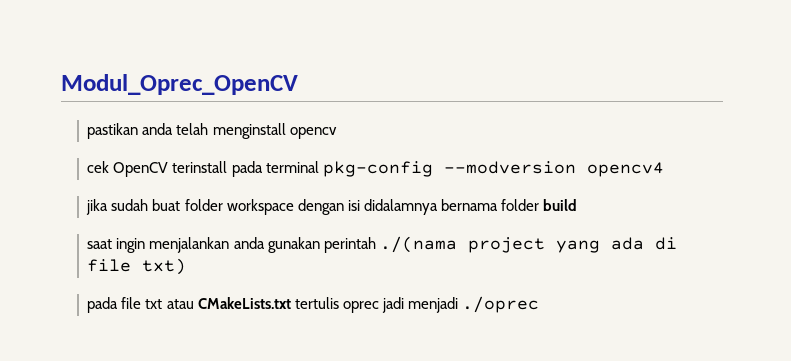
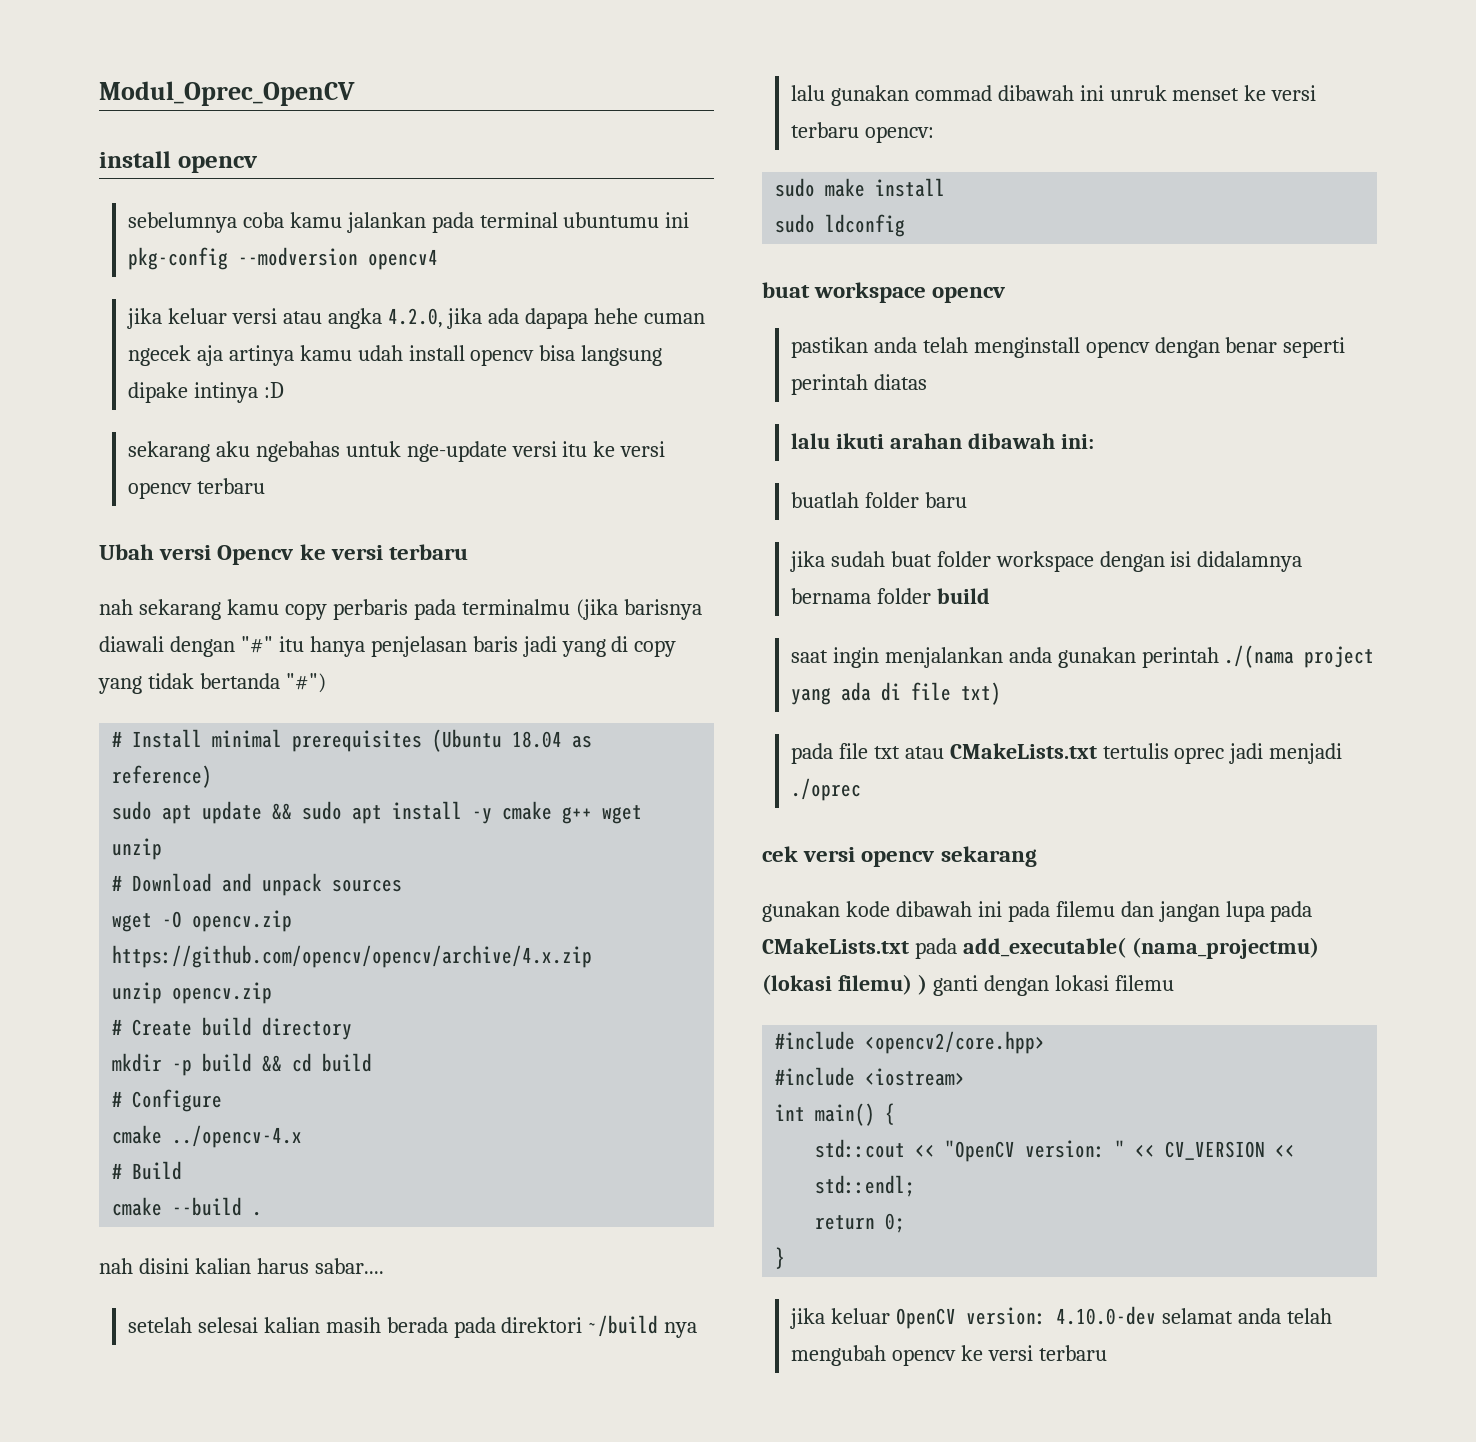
(298, 84) none -> [99,151,258,173] [127,212,690,233] [127,247,438,270] [126,308,706,329] [127,345,663,366] [127,382,284,403] [127,441,666,462] [127,478,265,499] [99,544,469,565] [99,599,702,620] [99,636,677,657] [98,673,326,694] [112,729,593,752] [112,765,213,788] [112,801,643,824] [112,838,163,860] [112,873,403,896] [112,910,293,932] [112,945,593,968] [112,982,273,1004] [112,1017,353,1040] [112,1053,373,1076] [112,1089,223,1112] [112,1125,303,1148] [112,1161,183,1180] [112,1197,263,1216] [99,1258,384,1274] [127,1315,698,1338] [790,85,1317,106] [790,122,934,143] [775,178,946,197] [775,214,906,237] [762,282,1006,303] // install opencv // sebelumnya coba kamu jalankan pada terminal ubuntumu ini pkg-config --modversion opencv4 // jika keluar versi atau angka 4.2.0, jika ada dapapa hehe cuman ngecek aja artinya kamu udah install opencv bisa langsung dipake intinya :D // sekarang aku ngebahas untuk nge-update versi itu ke versi opencv terbaru // Ubah versi Opencv ke versi terbaru // nah sekarang kamu copy perbaris pada terminalmu (jika barisnya diawali dengan "#" itu hanya penjelasan baris jadi yang di copy yang tidak bertanda "#") // # Install minimal prerequisites (Ubuntu 18.04 as reference) // sudo apt update && sudo apt install -y cmake g++ wget unzip // # Download and unpack sources // wget -O opencv.zip https://github.com/opencv/opencv/archive/4.x.zip // unzip opencv.zip // # Create build directory // mkdir -p build && cd build // # Configure // cmake ../opencv-4.x // # Build // cmake --build . // nah disini kalian harus sabar.... // setelah selesai kalian masih berada pada direktori ~/build nya lalu gunakan commad dibawah ini unruk menset ke versi terbaru opencv: // sudo make install // sudo ldconfig // buat workspace opencv
[87,161,664,177] // cek OpenCV terinstall pada terminal pkg-config --modversion opencv4 -> [1154,337,1346,358] [790,374,927,395] [790,433,1094,449] [790,492,967,508] dengan benar seperti perintah diatas // lalu ikuti arahan dibawah ini: // buatlah folder baru
(539, 304) none -> [762,846,1037,867] [762,901,1313,922] [762,937,1319,959] [762,974,1174,996] [775,1031,1046,1054] [775,1067,966,1086] [775,1103,896,1126] [815,1139,1296,1162] [815,1175,916,1197] [815,1213,906,1233] [775,1247,786,1269] [789,1306,1332,1329] [790,1345,1107,1366] // cek versi opencv sekarang // gunakan kode dibawah ini pada filemu dan jangan lupa pada CMakeLists.txt pada add_executable( (nama_projectmu) (lokasi filemu) ) ganti dengan lokasi filemu // #include <opencv2/core.hpp> // #include <iostream> // int main() { // std::cout << "OpenCV version: " << CV_VERSION << std::endl; // return 0; // } // jika keluar OpenCV version: 4.10.0-dev selamat anda telah mengubah opencv ke versi terbaru

